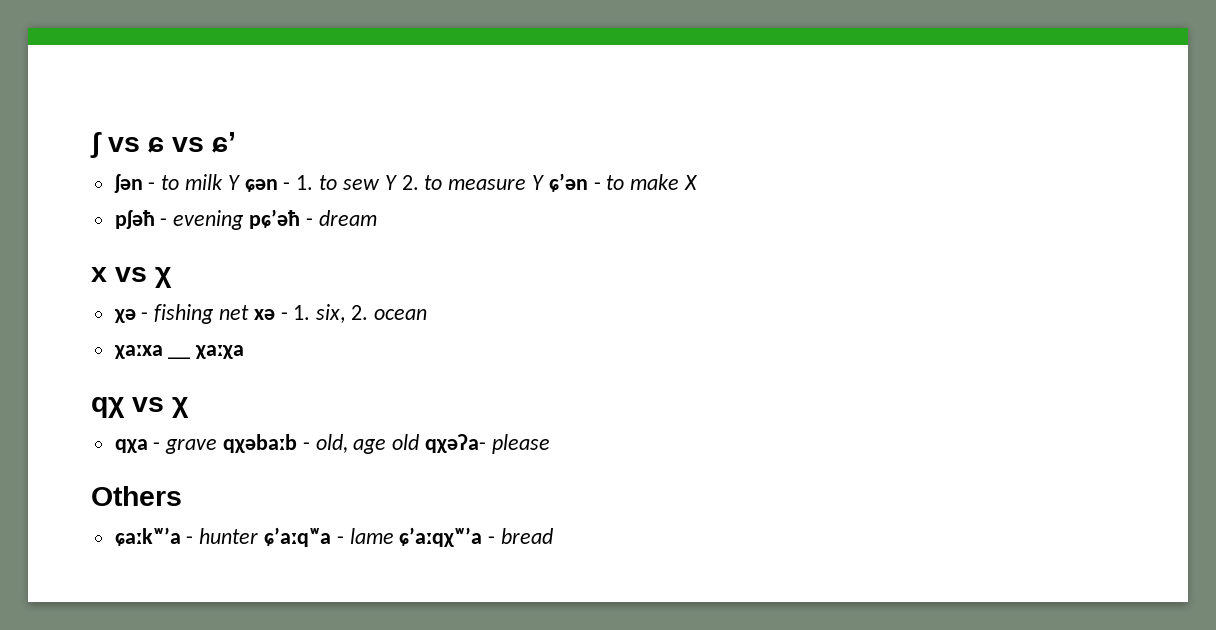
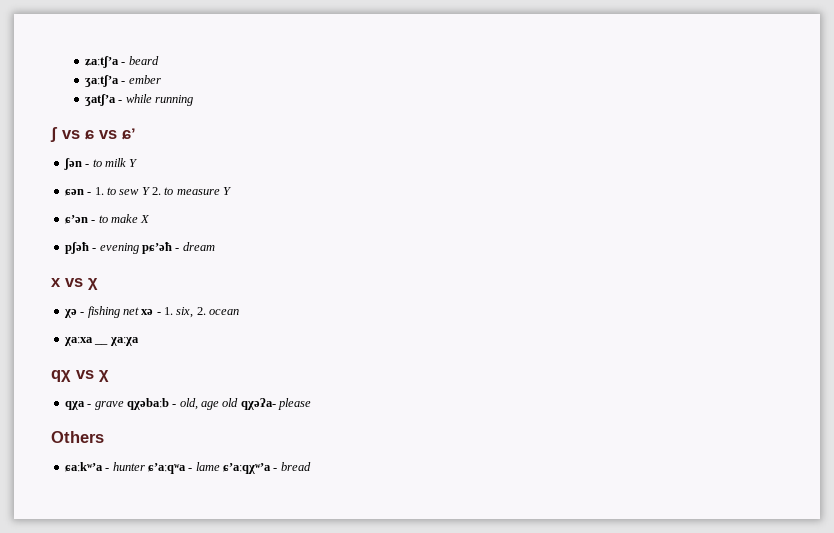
(90, 145) none -> [84,56,159,68] [84,75,161,87] [84,94,194,106] ʑaːtʃʼa - beard // ʒaːtʃʼa - ember // ʒatʃʼa - while running //
(240, 182) none -> (139, 163) //
(544, 182) none -> (233, 191) //

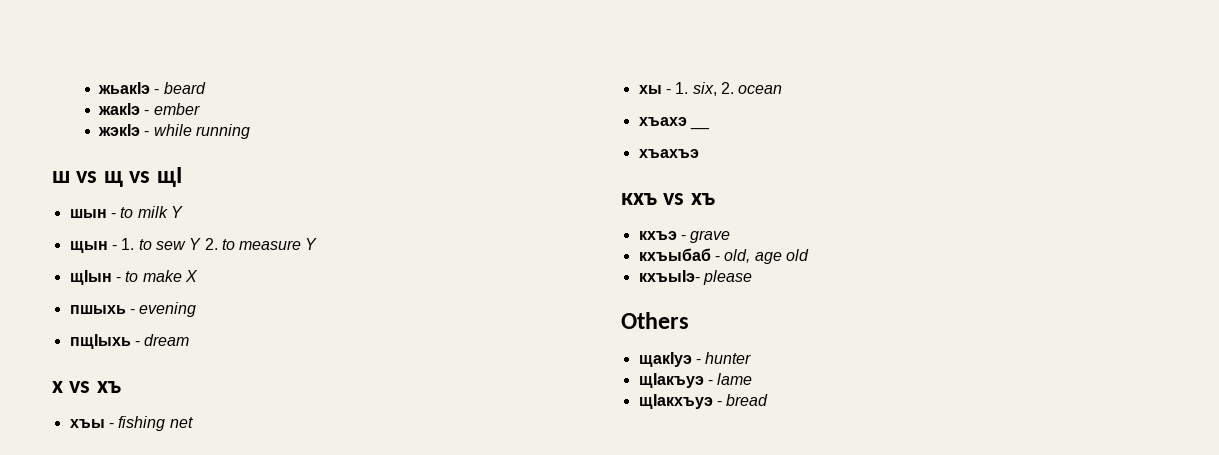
[84,56,119,68] ʑaːtʃʼa -> [98,82,151,94] жьакIэ
[84,75,119,87] ʒaːtʃʼa -> [98,103,141,115] жакIэ
[84,94,116,106] ʒatʃʼa -> [98,124,141,136] жэкIэ
[50,127,136,142] [63,158,82,170] ʃ vs ɕ vs ɕʼ // ʃən -> [52,167,182,187] [69,209,107,218] ш vs щ vs щI // шын
[64,189,84,196] ɕən -> [69,241,108,253] щын
[64,215,88,224] ɕʼən -> [69,270,112,285] щIын
[64,242,89,254] pʃəħ -> [69,305,126,314] пшыхь
[141,242,172,254] pɕʼəħ -> [69,334,131,349] // пщIыхь
[88,278,98,290] [63,309,77,318] χ // χə -> [96,381,121,393] [69,419,105,428] хъ // хъы
[141,309,154,315] xə -> [638,85,662,94] // хы
[63,337,93,346] χaːxa -> [638,117,687,126] хъахэ
[109,337,139,346] [51,370,109,382] [64,401,85,410] χaːχa // qχ vs χ // qχa -> [638,149,699,158] [621,193,715,205] [638,231,677,240] // хъахъэ // кхъ vs хъ // кхъэ
[126,398,169,410] qχəbaːb -> [638,248,711,261] // кхъыбаб
[240,398,276,410] qχəʔa- -> [638,270,700,282] // кхъыIэ-
[64,462,103,472] ɕaːkʷʼa -> [638,352,692,367] щакIуэ
[147,463,186,474] ɕʼaːqʷa -> [638,373,704,388] // щIакъуэ
[223,463,271,474] ɕʼaːqχʷʼa -> [638,394,713,409] // щIакхъуэ

